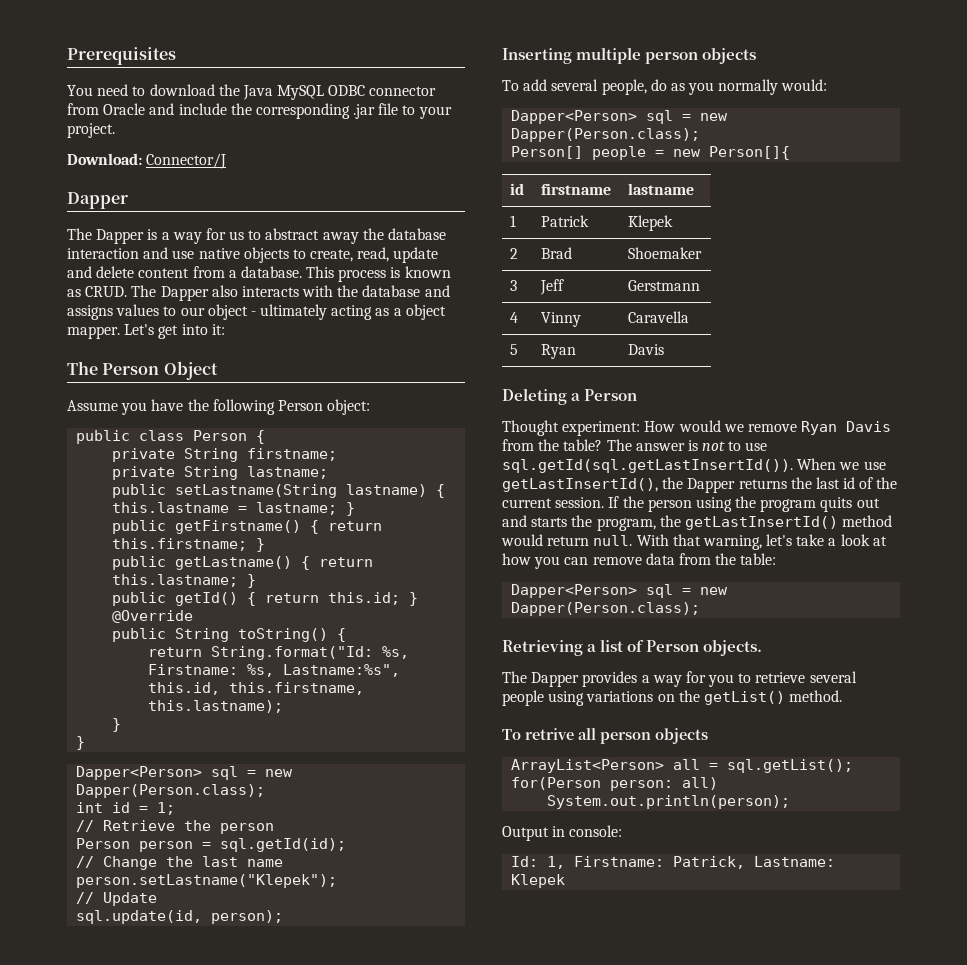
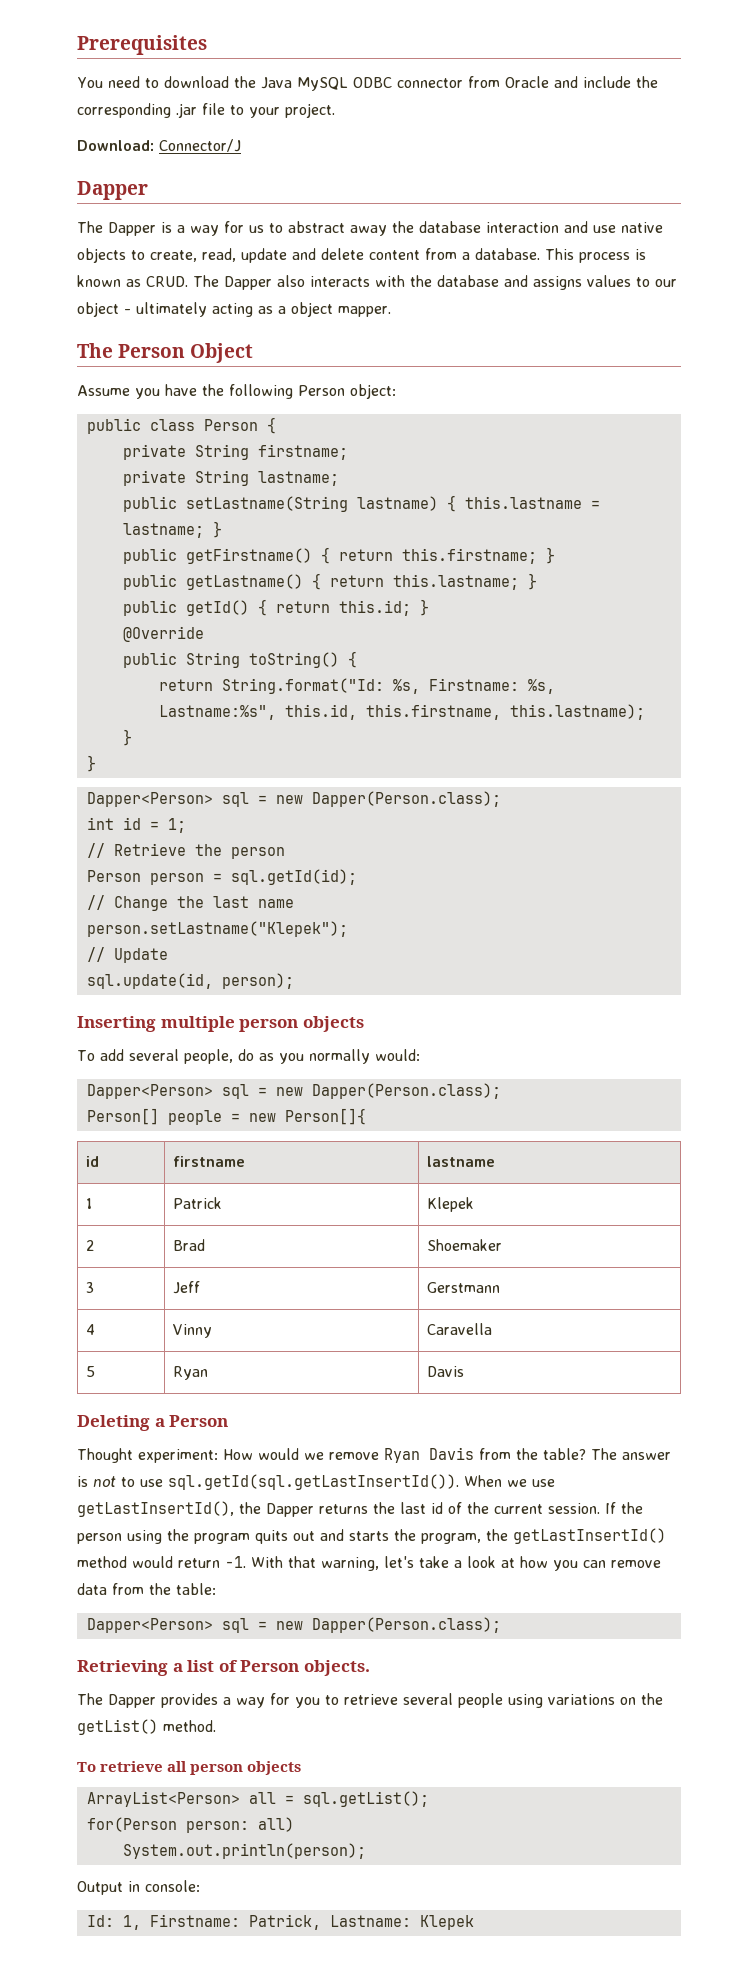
[124,324,225,339] Let's get into it: -> (391, 311) none
[593,535,633,546] null. -> [225,1556,246,1568] -1.
[525,728,574,740] retrive -> [100,1761,164,1772] retrieve

